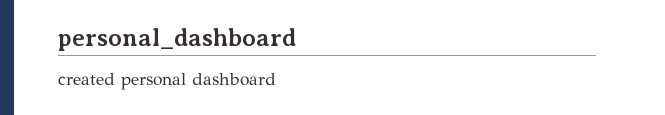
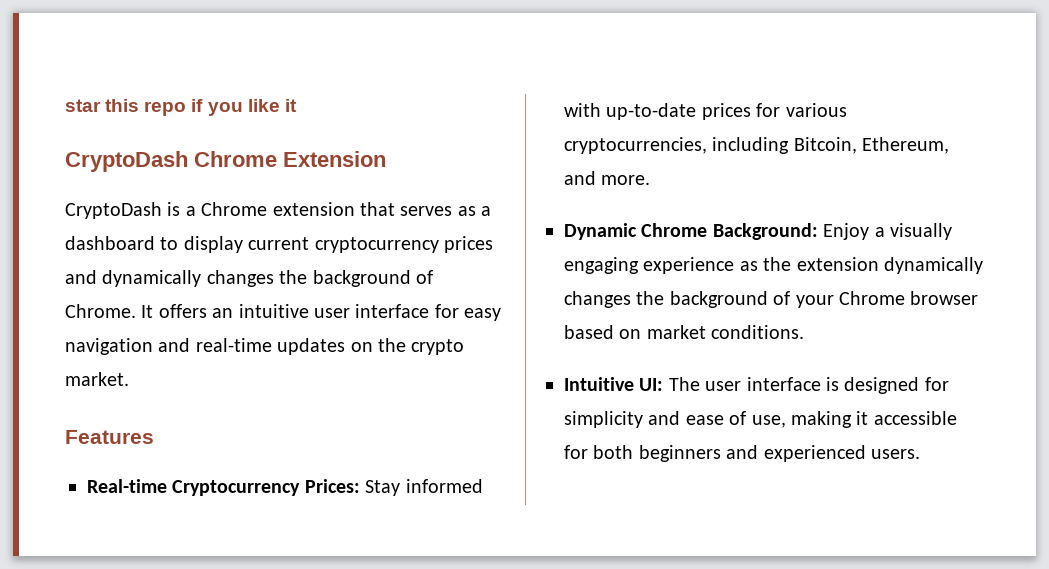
[58,28,296,51] [58,73,276,90] personal_dashboard // created personal dashboard -> [65,99,297,116] [65,151,386,172] [65,202,492,219] [65,236,493,253] [65,270,433,287] [65,304,502,321] [65,338,465,355] [65,372,129,386] [65,430,154,444] [87,479,483,496] [564,103,847,120] [564,137,950,154] [564,171,651,185] [564,223,952,240] [564,257,983,274] [564,291,979,308] [564,325,805,339] [564,377,949,394] [564,411,957,428] [564,445,920,462] star this repo if you like it // CryptoDash Chrome Extension // CryptoDash is a Chrome extension that serves as a dashboard to display current cryptocurrency prices and dynamically changes the background of Chrome. It offers an intuitive user interface for easy navigation and real-time updates on the crypto market. // Features // Real-time Cryptocurrency Prices: Stay informed with up-to-date prices for various cryptocurrencies, including Bitcoin, Ethereum, and more. // Dynamic Chrome Background: Enjoy a visually engaging experience as the extension dynamically changes the background of your Chrome browser based on market conditions. // Intuitive UI: The user interface is designed for simplicity and ease of use, making it accessible for both beginners and experienced users.

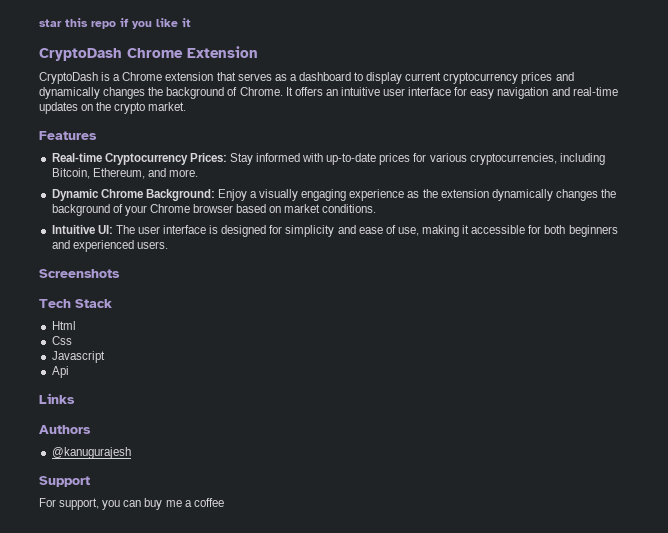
(920, 454) none -> [39,269,120,278] [39,299,112,308] [51,321,76,330] [51,336,72,345] [51,351,105,363] [51,366,69,378] [39,393,75,404] [39,425,91,434] [51,447,131,459] [39,476,90,487] [39,498,224,510] // Screenshots // Tech Stack // Html // Css // Javascript // Api // Links // Authors // @kanugurajesh // Support // For support, you can buy me a coffee

